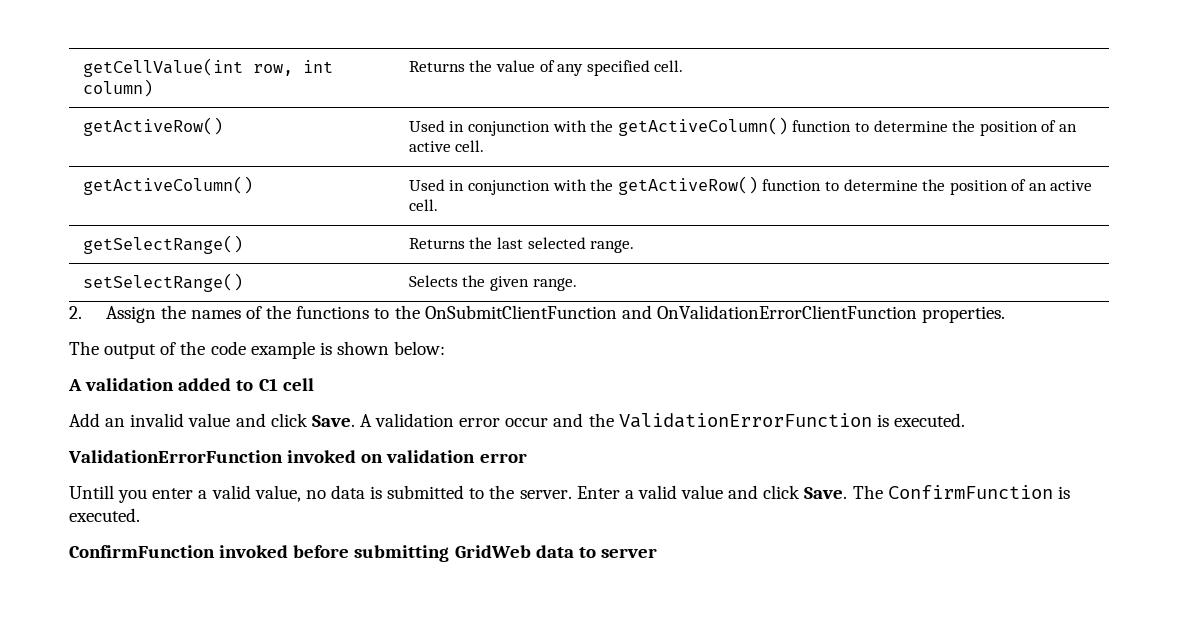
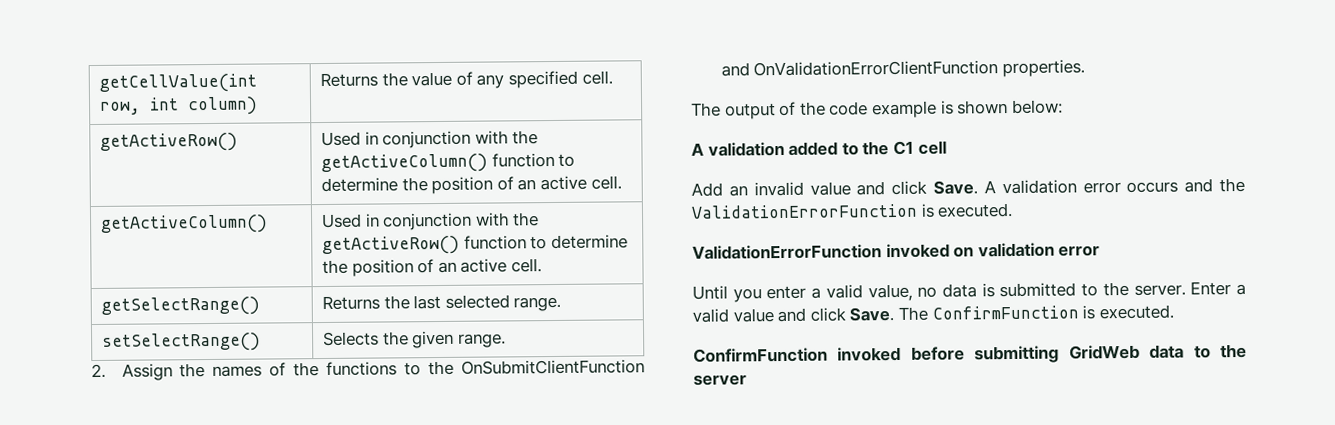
(254, 385) none -> [862,141,890,156] the
[505,417,549,427] occur -> [1126,181,1179,193] occurs
[69,485,114,499] Untill -> [692,285,728,300] Until
(596, 552) none -> [1220,343,1247,359] the

